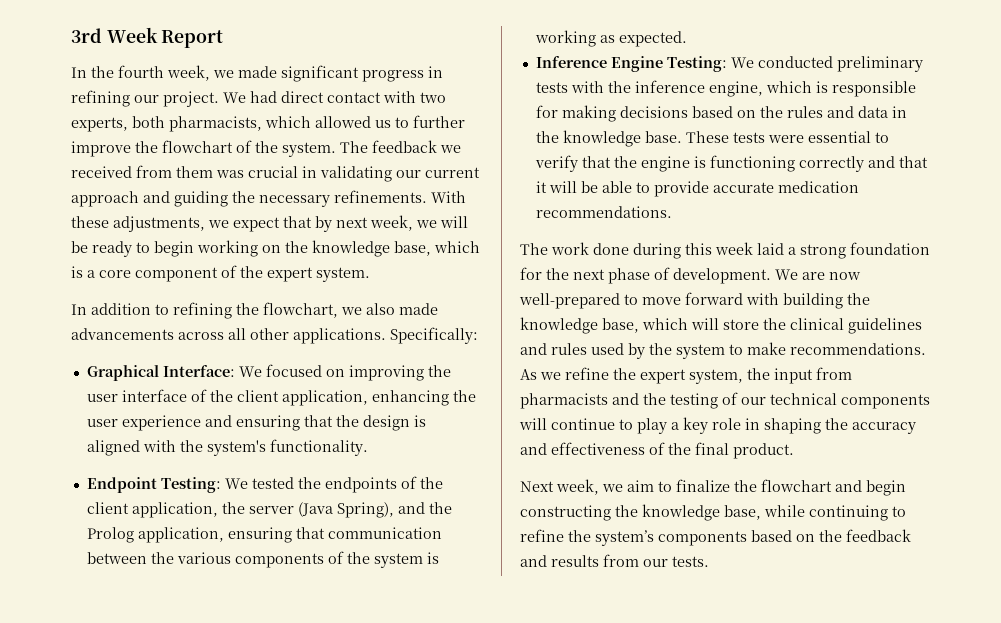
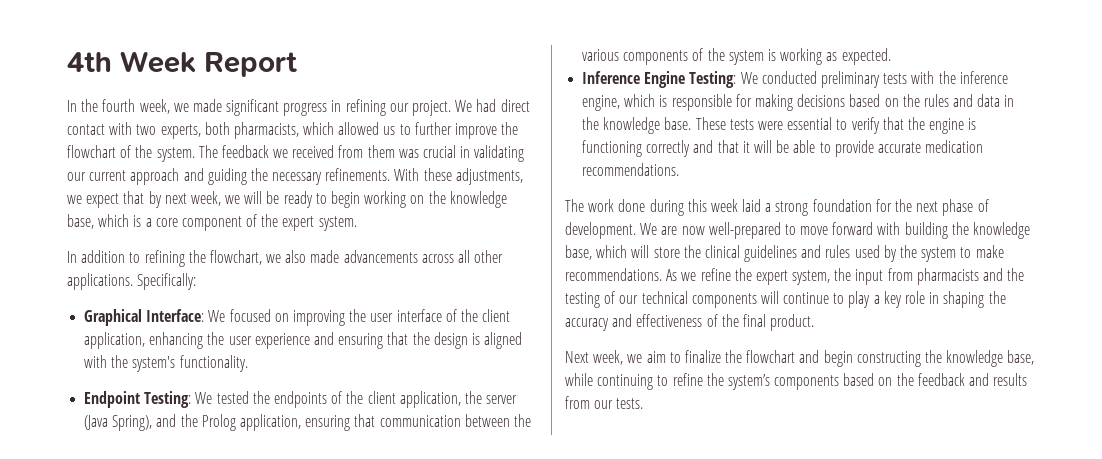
[71,28,102,43] 3rd -> [67,52,112,72] 4th

